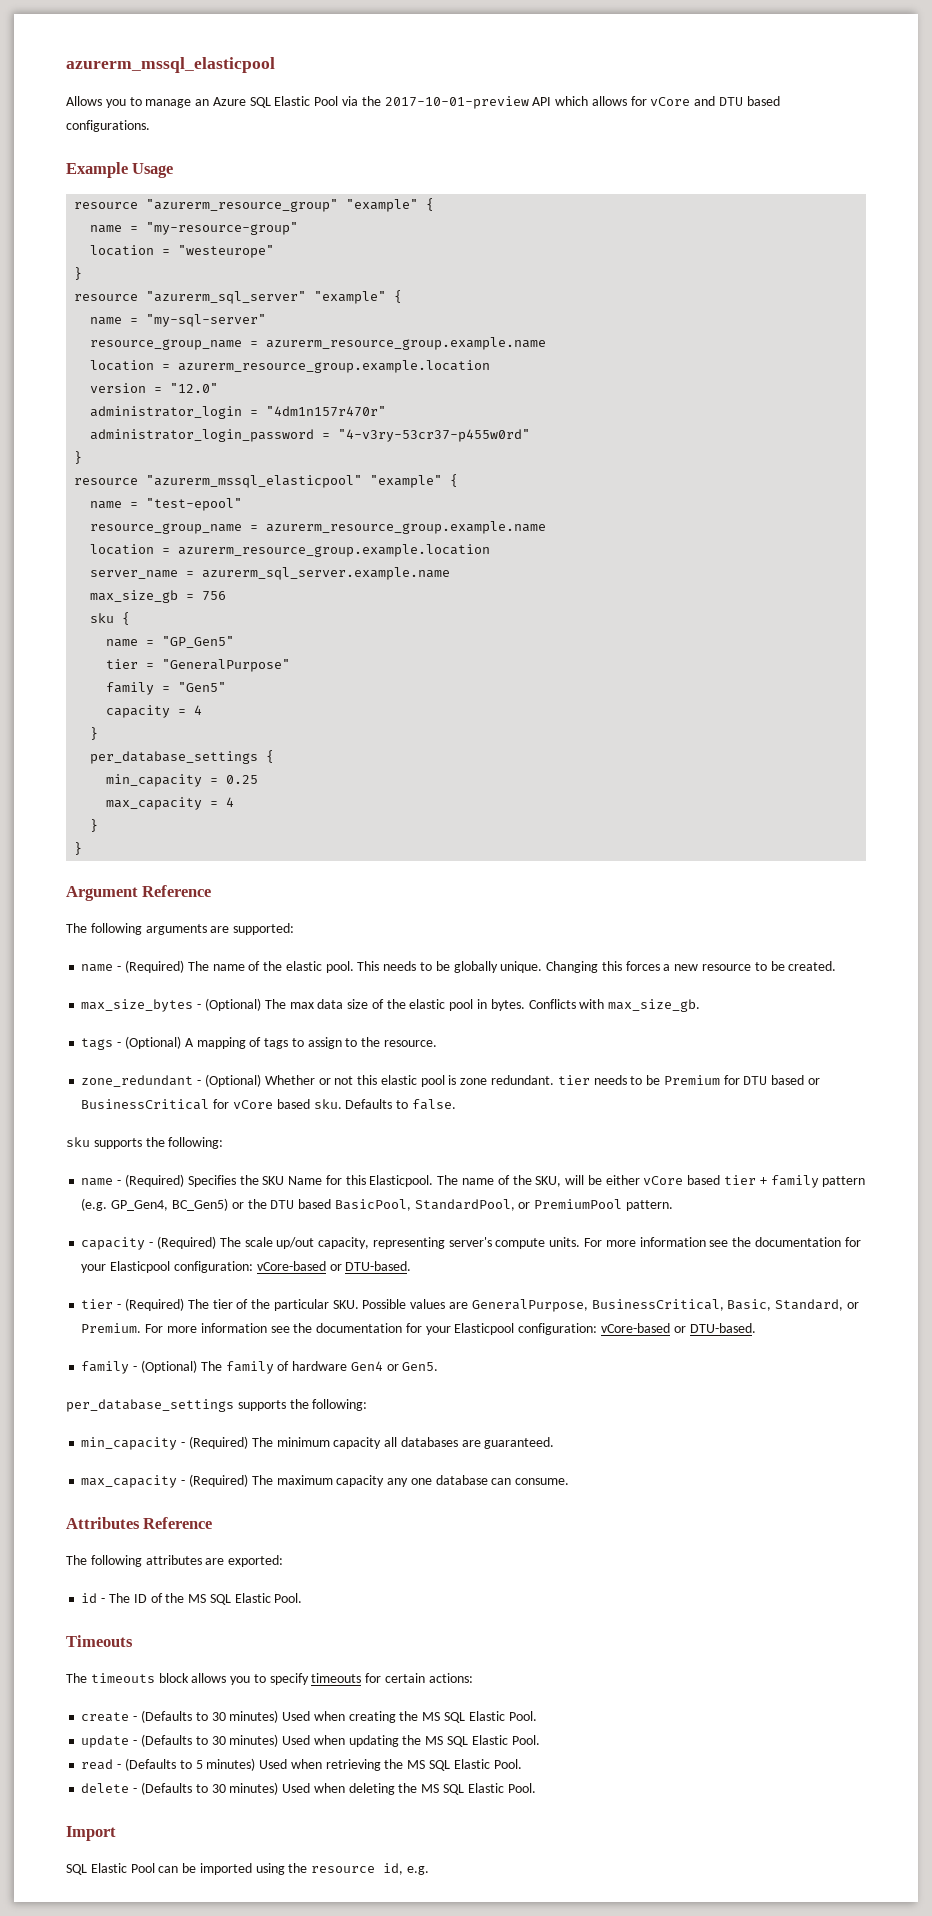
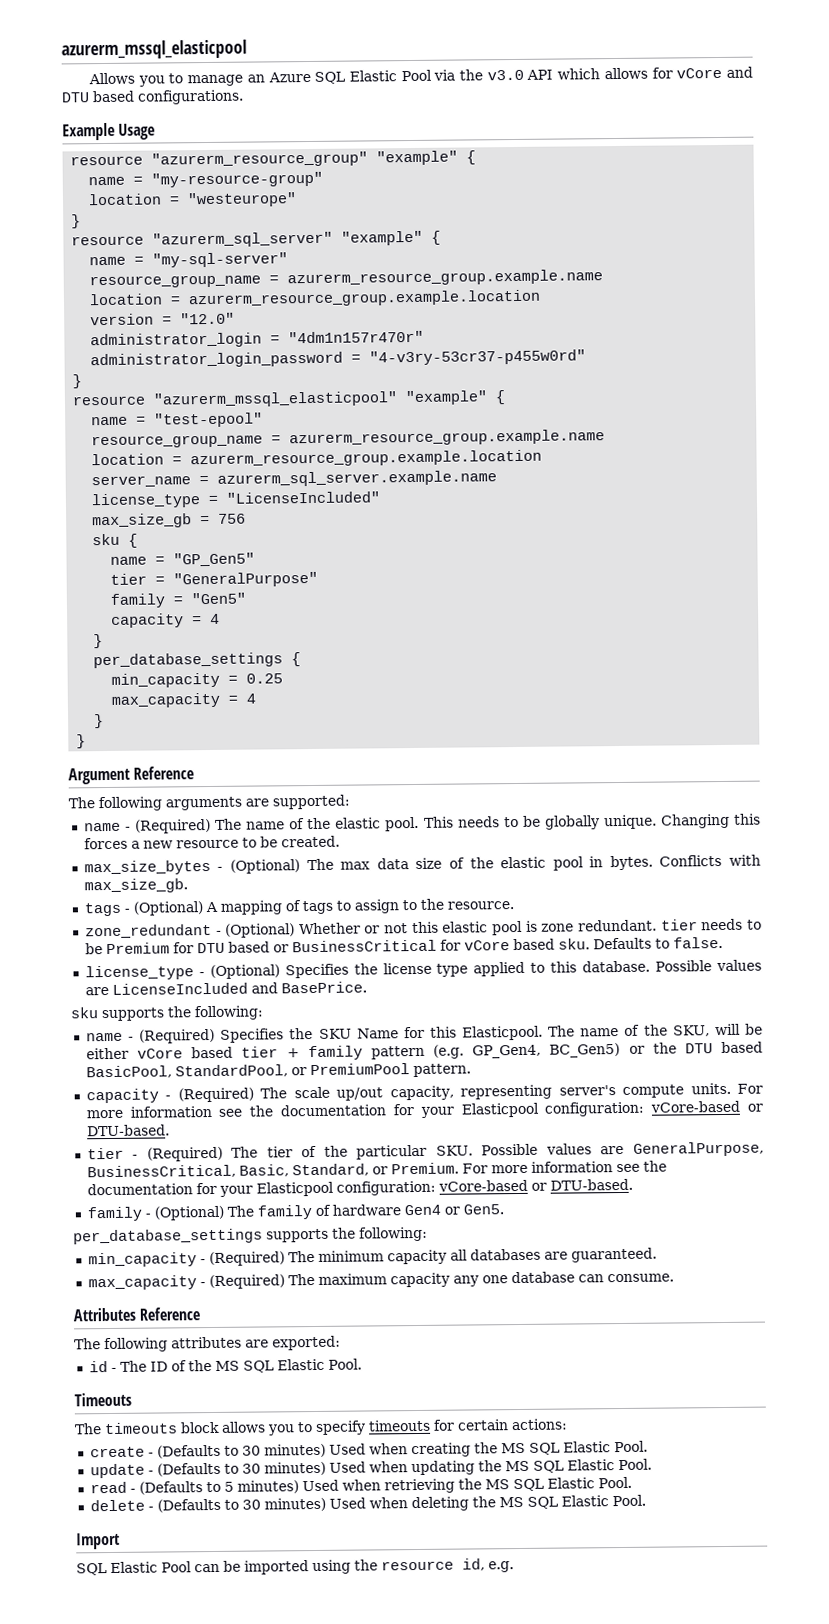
[384,96,529,109] 2017-10-01-preview -> [486,69,524,81] v3.0
(451, 573) none -> [91,491,381,509] // license_type = "LicenseIncluded"
(456, 1104) none -> [84,959,763,981] [84,981,367,996] // license_type - (Optional) Specifies the license type applied to this database. Possible values are LicenseIncluded and BasePrice.

